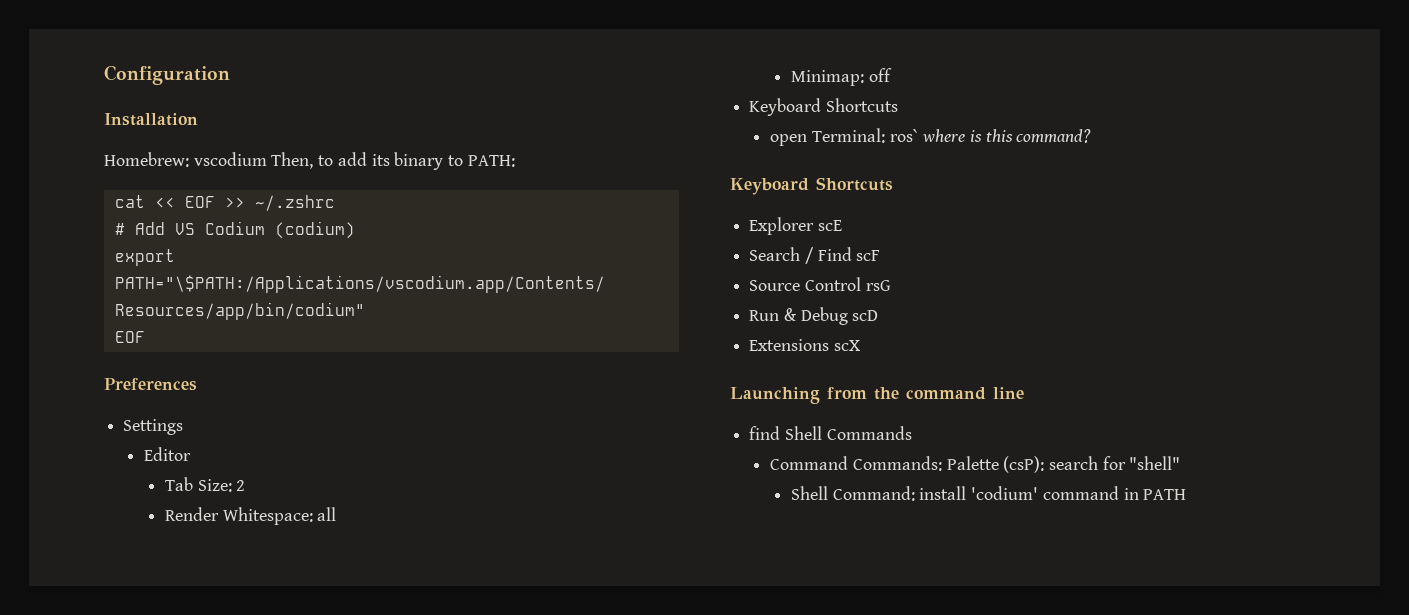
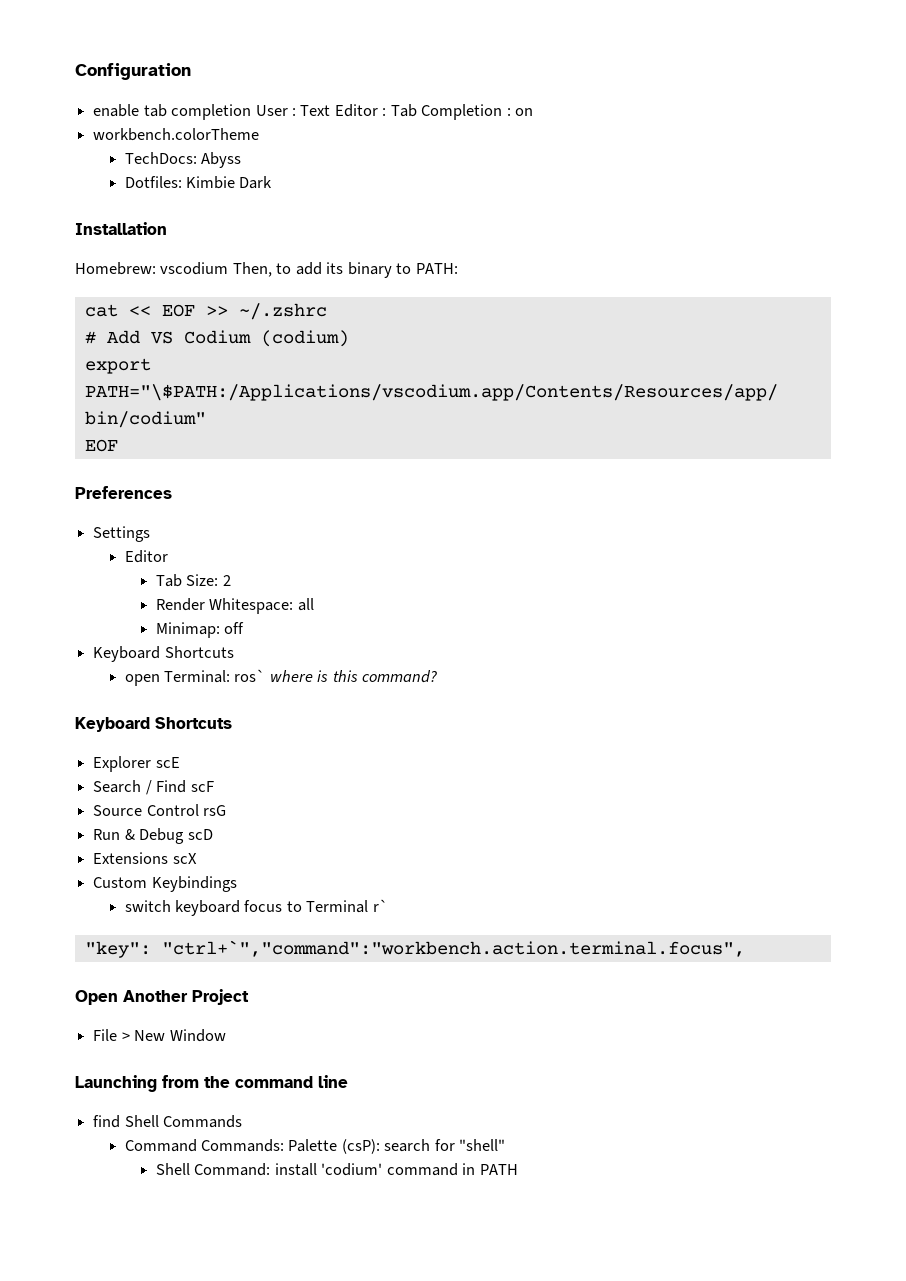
(230, 75) none -> [93,104,534,120] [93,128,260,141] [124,152,241,168] [124,176,273,189] // enable tab completion User : Text Editor : Tab Completion : on // workbench.colorTheme // TechDocs: Abyss // Dotfiles: Kimbie Dark
(860, 345) none -> [93,876,237,892] [124,899,388,916] [84,940,745,958] [75,989,249,1005] [93,1029,226,1042] // Custom Keybindings // switch keyboard focus to Terminal r` // "key": "ctrl+`","command":"workbench.action.terminal.focus", // Open Another Project // File > New Window

